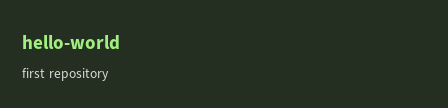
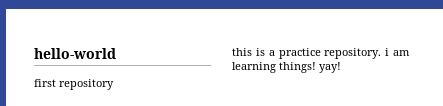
(109, 74) none -> [232,48,410,59] [232,62,341,73] // this is a practice repository. i am learning things! yay!

